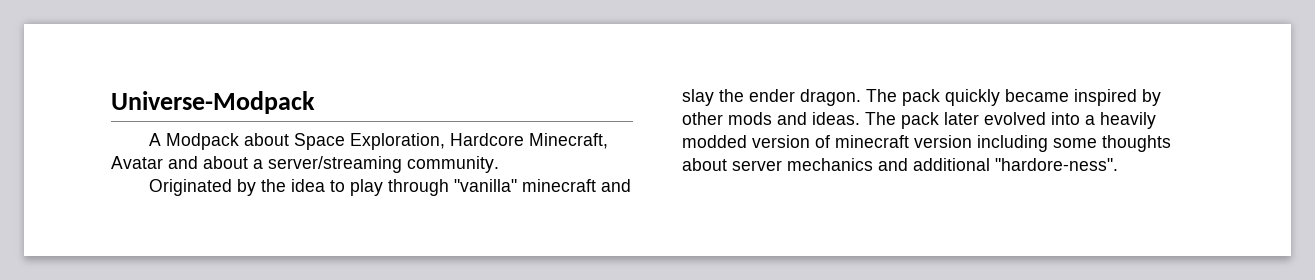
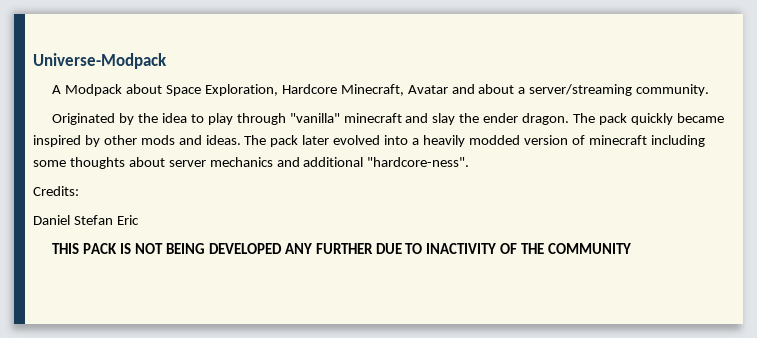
[914,135,972,148] version -> (647, 140) none
[995,158,1118,171] "hardore-ness". -> [367,157,470,167] [33,186,79,196] [33,215,139,225] [52,243,632,254] "hardcore-ness". // Credits: // Daniel Stefan Eric // THIS PACK IS NOT BEING DEVELOPED ANY FURTHER DUE TO INACTIVITY OF THE COMMUNITY

